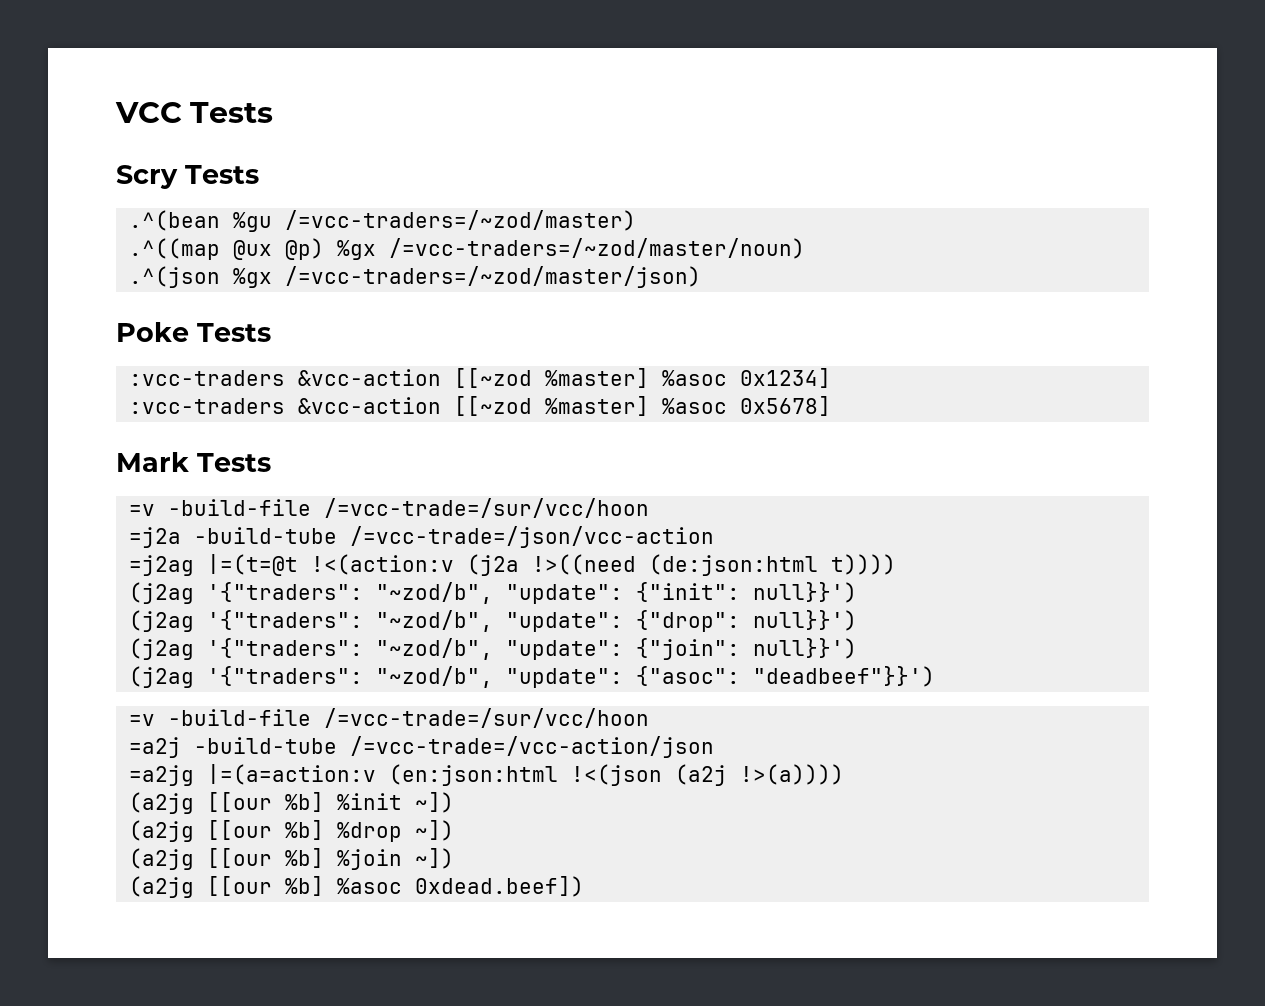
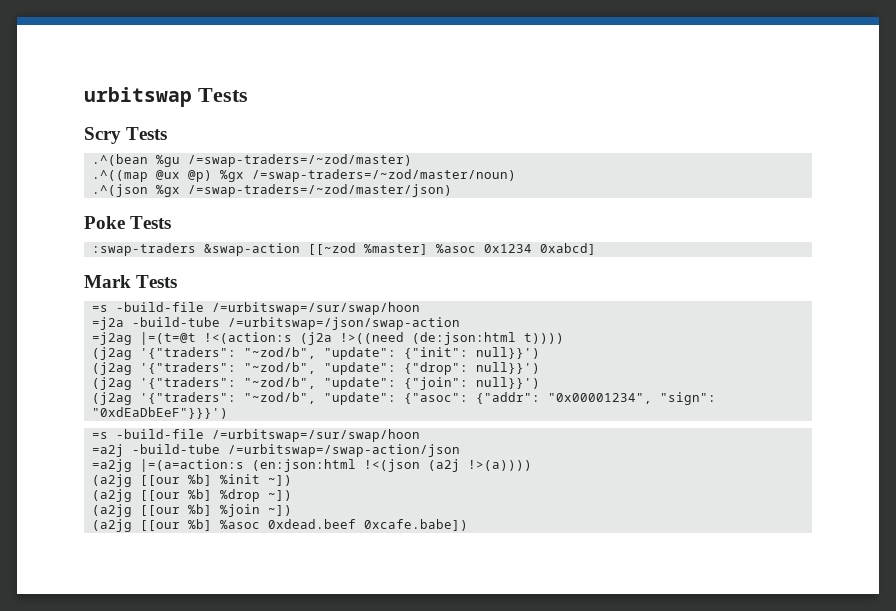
[115,102,182,123] VCC -> [84,87,192,107] urbitswap
[284,210,636,231] /=vcc-traders=/~zod/master) -> [188,154,413,167] /=swap-traders=/~zod/master)
[388,238,805,259] /=vcc-traders=/~zod/master/noun) -> [252,169,517,182] /=swap-traders=/~zod/master/noun)
[284,266,701,288] /=vcc-traders=/~zod/master/json) -> [188,184,453,197] /=swap-traders=/~zod/master/json)
[128,368,831,388] [128,396,831,416] :vcc-traders &vcc-action [[~zod %master] %asoc 0x1234] // :vcc-traders &vcc-action [[~zod %master] %asoc 0x5678] -> [92,243,597,256] :swap-traders &swap-action [[~zod %master] %asoc 0x1234 0xabcd]
[128,498,649,518] =v -build-file /=vcc-trade=/sur/vcc/hoon -> [92,302,421,315] =s -build-file /=urbitswap=/sur/swap/hoon
[349,526,714,548] /=vcc-trade=/json/vcc-action -> [228,317,461,330] /=urbitswap=/json/swap-action
[310,554,454,575] !<(action:v -> [204,332,293,344] !<(action:s
[752,666,935,687] [128,708,649,728] "deadbeef"}}') // =v -build-file /=vcc-trade=/sur/vcc/hoon -> [476,392,717,405] [92,407,229,419] [92,429,421,442] {"addr": "0x00001234", "sign": "0xdEaDbEeF"}}}') // =s -build-file /=urbitswap=/sur/swap/hoon
[349,736,714,758] /=vcc-trade=/vcc-action/json -> [228,444,461,457] /=urbitswap=/swap-action/json
[206,764,376,785] |=(a=action:v -> [140,459,245,472] |=(a=action:s
[414,876,584,897] 0xdead.beef]) -> [268,519,469,531] 0xdead.beef 0xcafe.babe])

